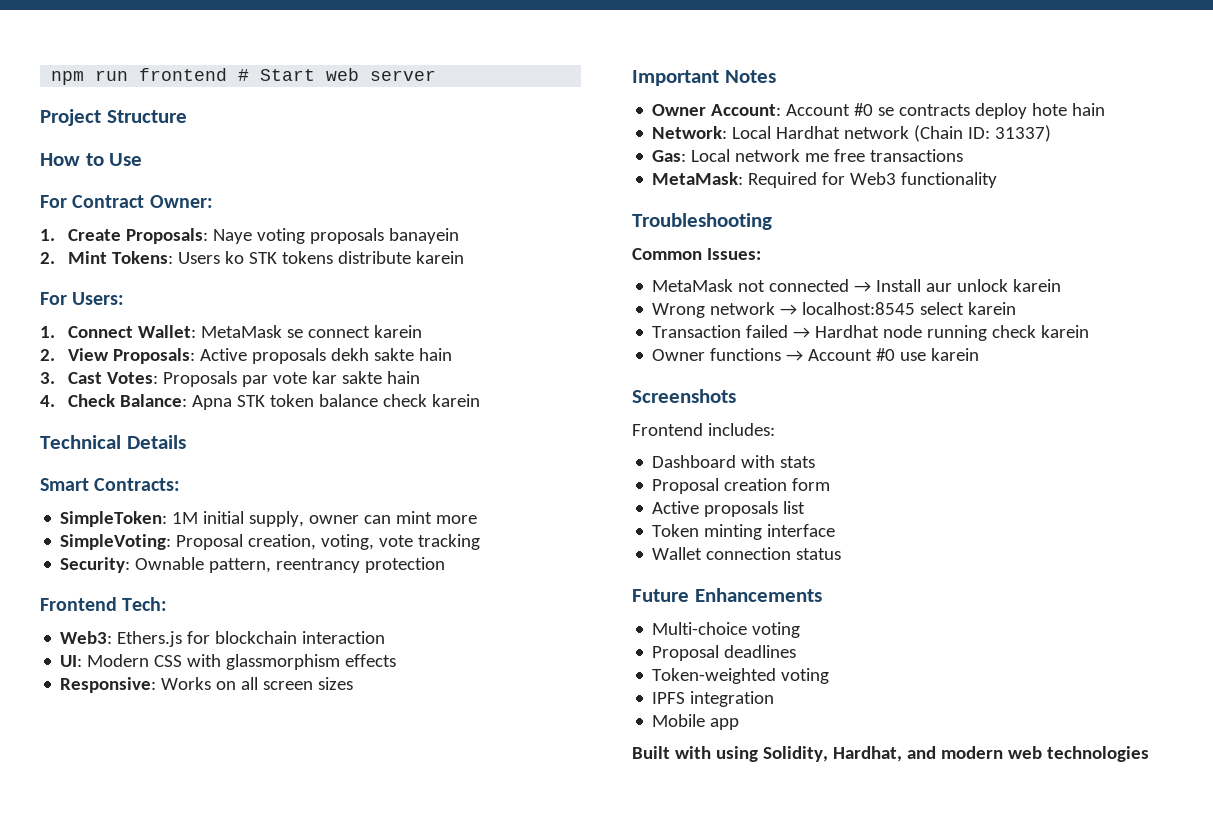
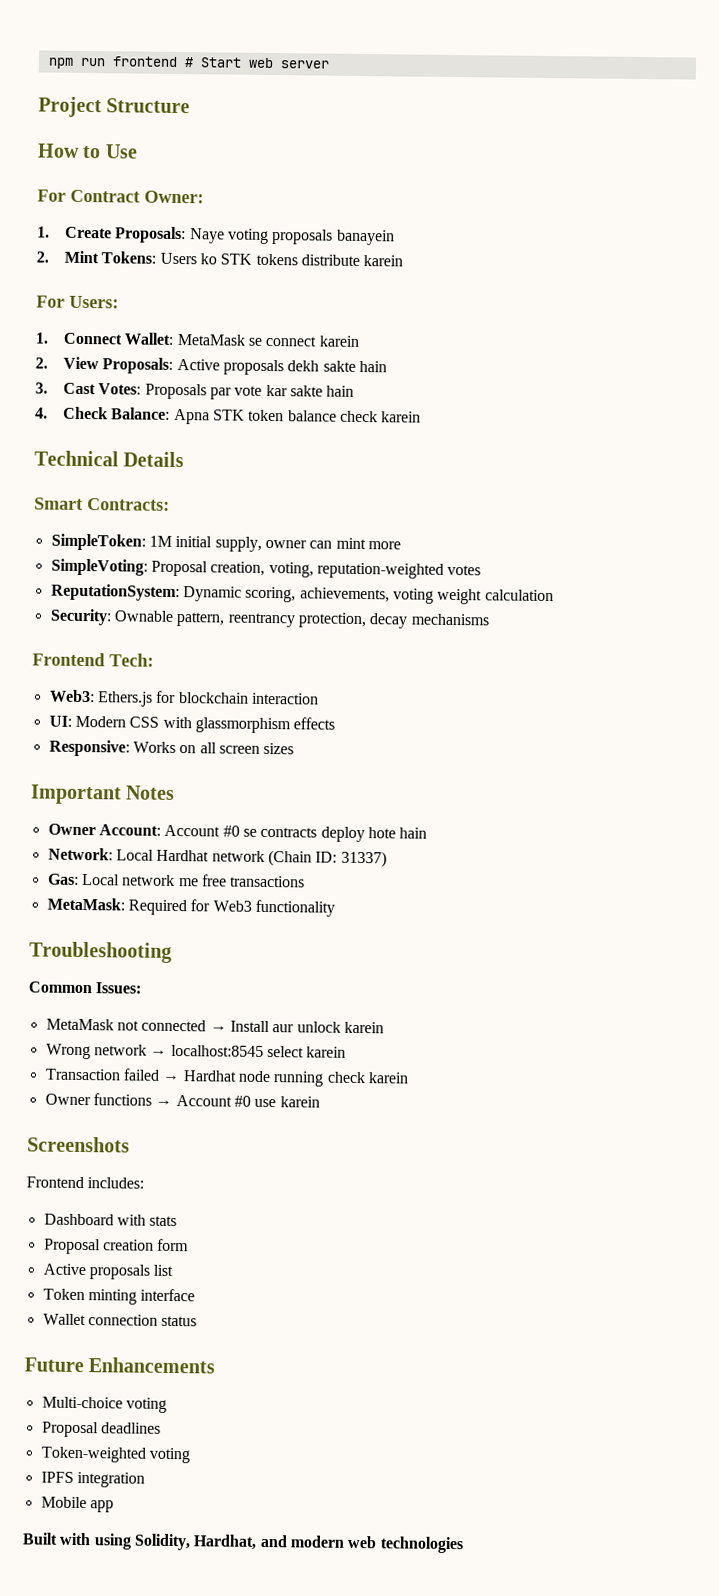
[379,534,481,550] vote tracking -> [316,562,482,579] [50,583,554,605] reputation-weighted votes // ReputationSystem: Dynamic scoring, achievements, voting weight calculation
[365,557,446,573] protection -> [297,612,489,629] protection, decay mechanisms

